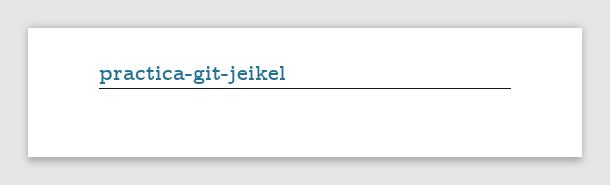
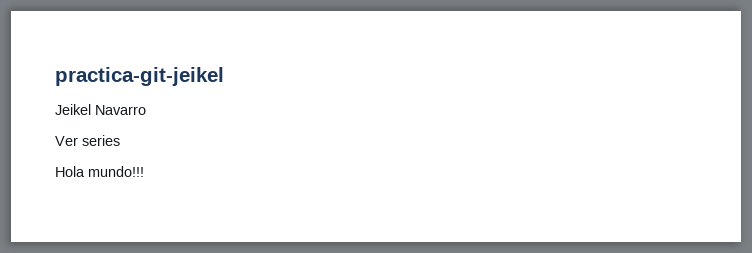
(286, 75) none -> [55,104,146,115] [55,135,120,146] [55,166,144,177] // Jeikel Navarro // Ver series // Hola mundo!!!

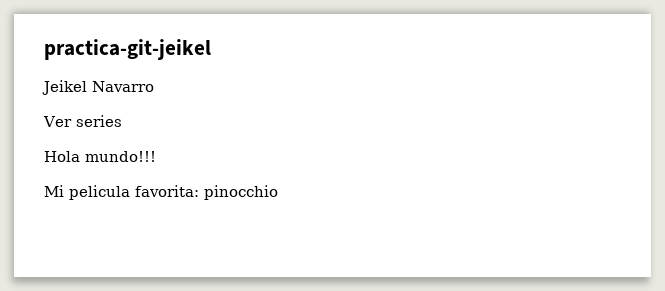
(144, 171) none -> [44,185,278,200] // Mi pelicula favorita: pinocchio

